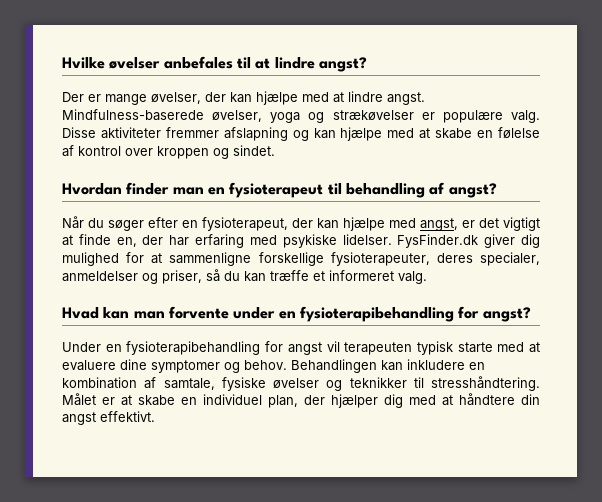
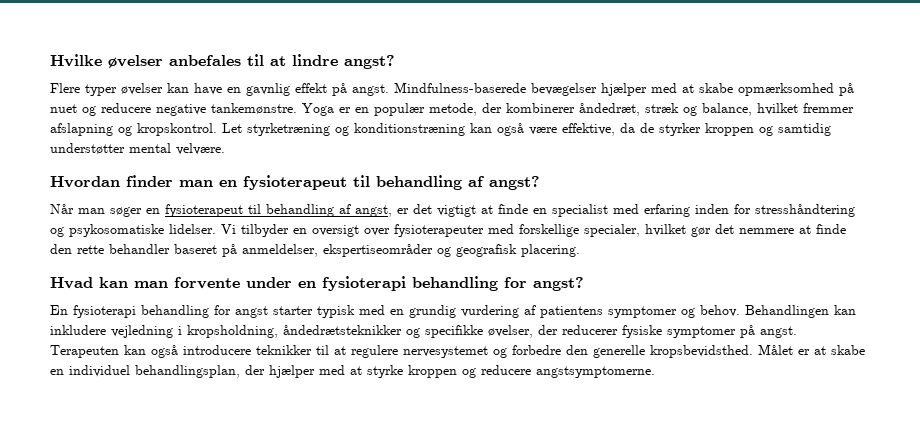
[62,91,425,105] [62,109,541,123] [62,127,541,141] [62,145,275,159] Der er mange øvelser, der kan hjælpe med at lindre angst. Mindfulness-baserede øvelser, yoga og strækøvelser er populære valg. Disse aktiviteter fremmer afslapning og kan hjælpe med at skabe en følelse af kontrol over kroppen og sindet. -> [50,82,854,96] [50,103,854,116] [50,123,831,136] [50,143,225,155] Flere typer øvelser kan have en gavnlig effekt på angst. Mindfulness-baserede bevægelser hjælper med at skabe opmærksomhed på nuet og reducere negative tankemønstre. Yoga er en populær metode, der kombinerer åndedræt, stræk og balance, hvilket fremmer afslapning og kropskontrol. Let styrketræning og konditionstræning kan også være effektive, da de styrker kroppen og samtidig understøtter mental velvære.
[88,217,416,231] du søger efter en fysioterapeut, der kan hjælpe med -> [78,204,351,217] man søger en fysioterapeut til behandling af
[116,234,540,248] [62,252,540,266] [62,269,427,284] en, der har erfaring med psykiske lidelser. FysFinder.dk giver dig mulighed for at sammenligne forskellige fysioterapeuter, deres specialer, anmeldelser og priser, så du kan træffe et informeret valg. -> [533,204,855,217] [50,224,846,237] [50,244,580,257] en specialist med erfaring inden for stresshåndtering og psykosomatiske lidelser. Vi tilbyder en oversigt over fysioterapeuter med forskellige specialer, hvilket gør det nemmere at finde den rette behandler baseret på anmeldelser, ekspertiseområder og geografisk placering.
[299,306,454,322] fysioterapibehandling -> [322,276,498,291] fysioterapi behandling
[62,341,540,355] [62,359,147,371] Under en fysioterapibehandling for angst vil terapeuten typisk starte med at evaluere dine -> [50,305,603,318] En fysioterapi behandling for angst starter typisk med en grundig vurdering af patientens
[469,362,485,370] [62,376,540,391] en kombination af samtale, fysiske øvelser og teknikker til stresshåndtering. -> [111,325,797,338] [50,345,753,358] vejledning i kropsholdning, åndedrætsteknikker og specifikke øvelser, der reducerer fysiske symptomer på angst. Terapeuten kan også introducere teknikker til at regulere nervesystemet og forbedre den generelle kropsbevidsthed.
[268,395,298,408] plan, -> [135,365,240,378] behandlingsplan,
[384,393,540,408] [62,411,155,425] dig med at håndtere din angst effektivt. -> [319,365,655,378] med at styrke kroppen og reducere angstsymptomerne.

